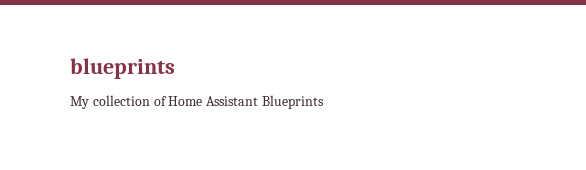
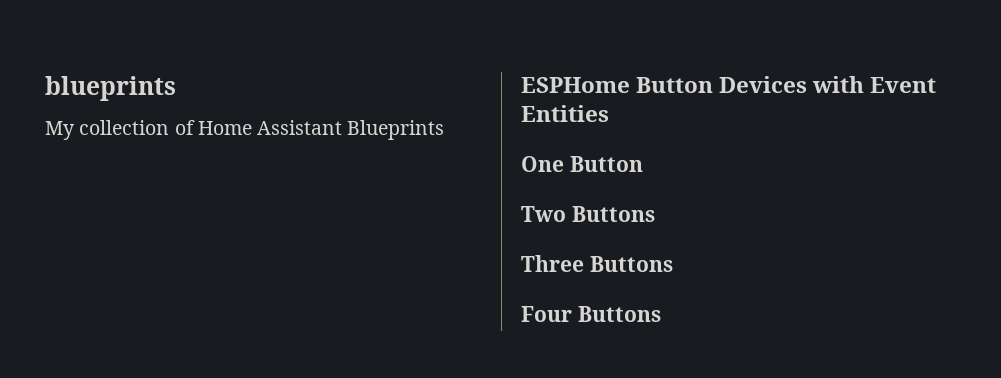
(324, 102) none -> [521,76,937,93] [521,105,609,122] [521,156,643,172] [521,206,655,222] [521,255,673,272] [521,306,661,322] // ESPHome Button Devices with Event Entities // One Button // Two Buttons // Three Buttons // Four Buttons

